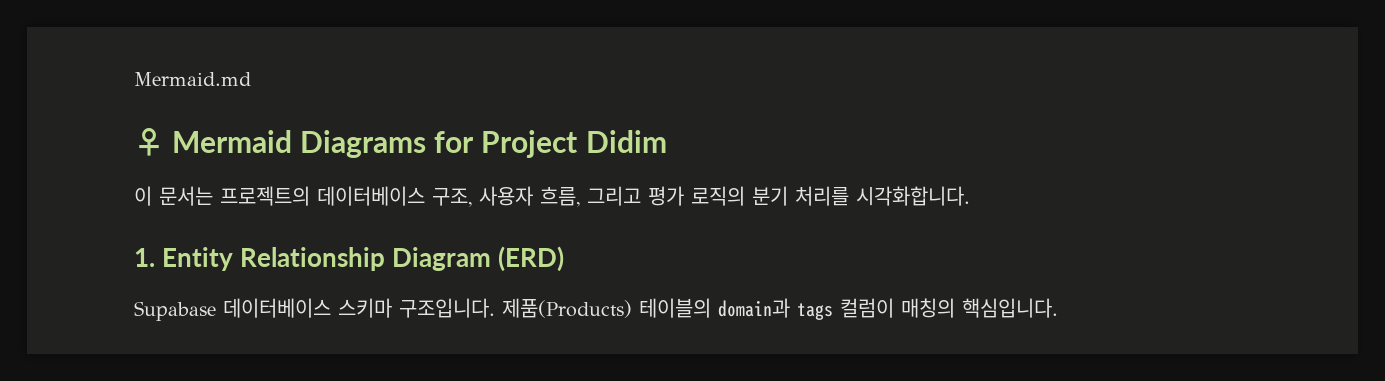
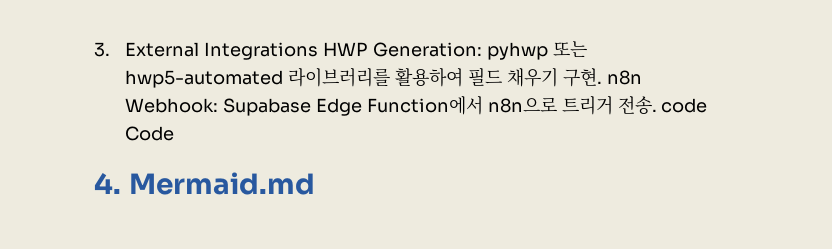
[134,72,251,86] [134,128,667,158] [134,186,970,207] [134,246,565,272] [134,298,1058,321] Mermaid.md // ♀ Mermaid Diagrams for Project Didim // 이 문서는 프로젝트의 데이터베이스 구조, 사용자 흐름, 그리고 평가 로직의 분기 처리를 시각화합니다. // 1. Entity Relationship Diagram (ERD) // Supabase 데이터베이스 스키마 구조입니다. 제품(Products) 테이블의 domain과 tags 컬럼이 매칭의 핵심입니다. -> [94,41,587,60] [125,67,642,88] [125,96,708,116] [125,126,175,141] [94,172,315,195] 3. External Integrations HWP Generation: pyhwp 또는 hwp5-automated 라이브러리를 활용하여 필드 채우기 구현. n8n Webhook: Supabase Edge Function에서 n8n으로 트리거 전송. code Code // 4. Mermaid.md

